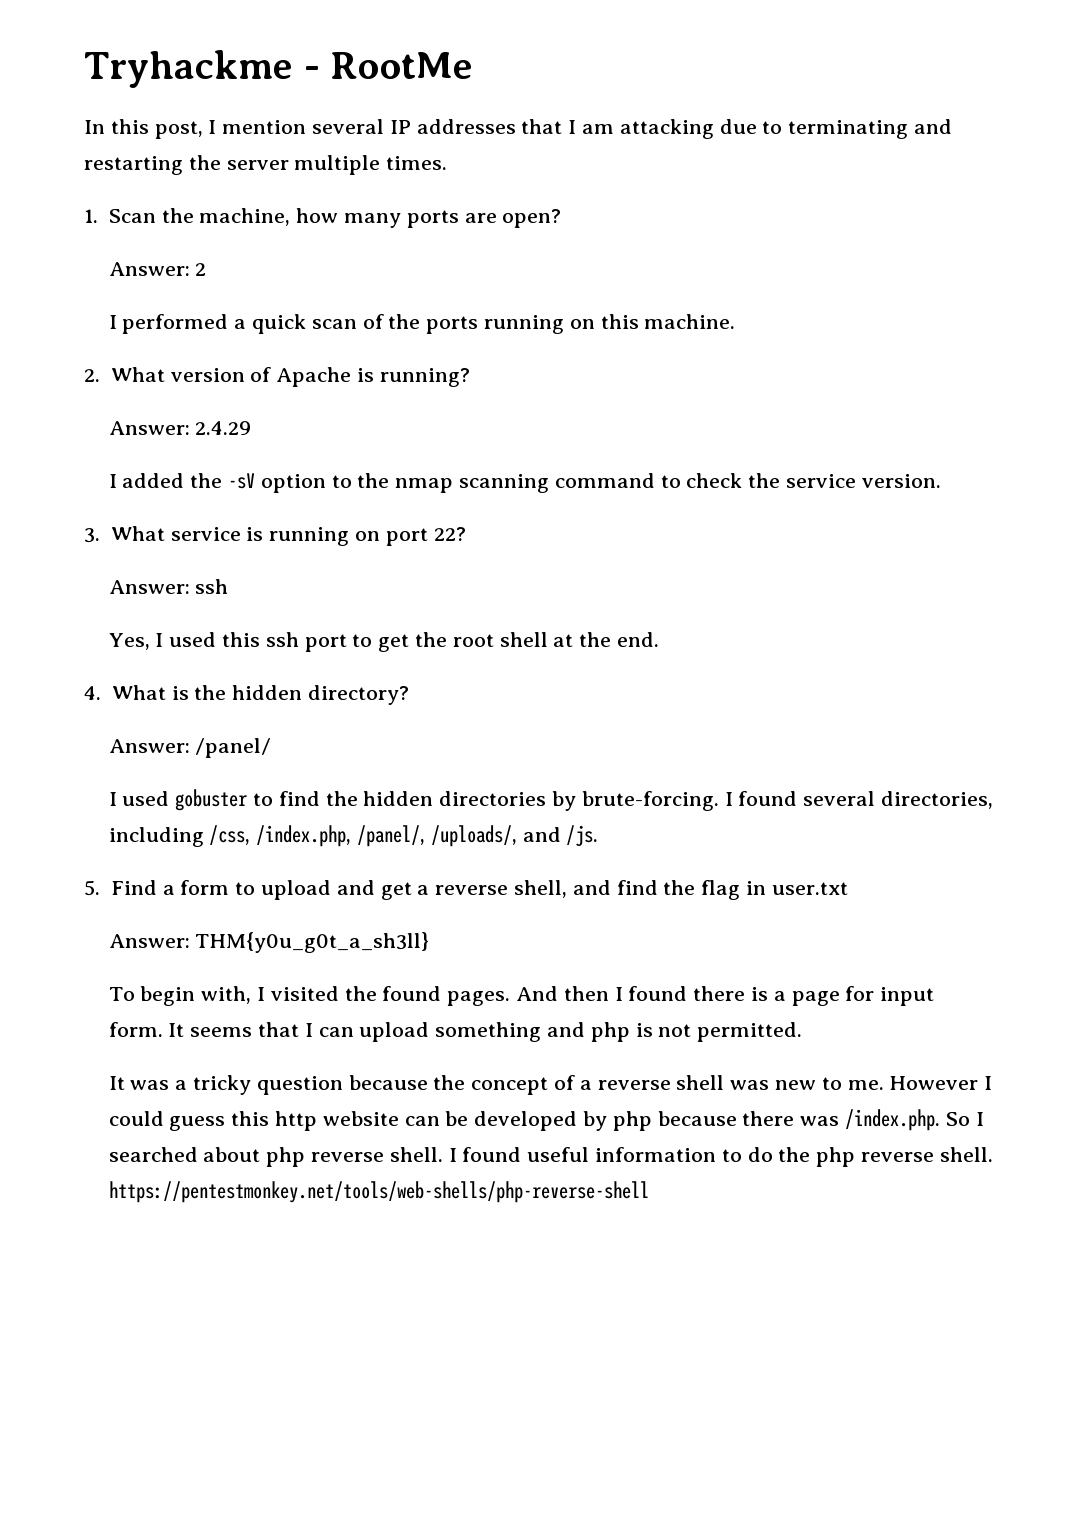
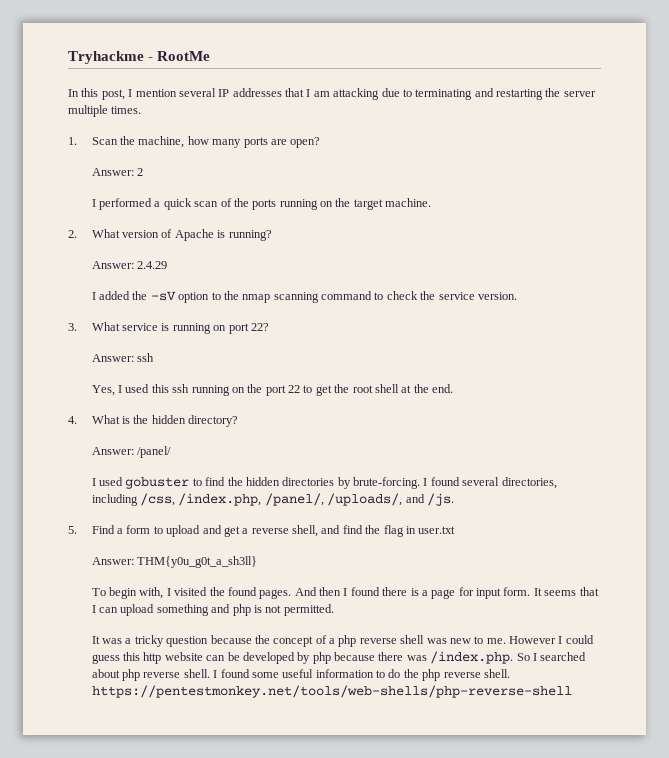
[600,314,639,329] this -> [335,198,383,210] the target
[304,634,347,652] port -> [191,384,301,396] running on the port 22
(592, 1085) none -> [338,635,357,647] php
(522, 1154) none -> [251,672,279,678] some

